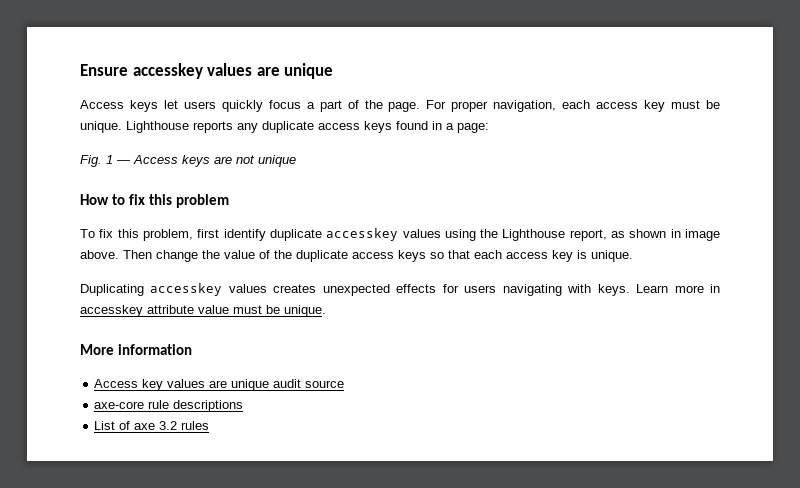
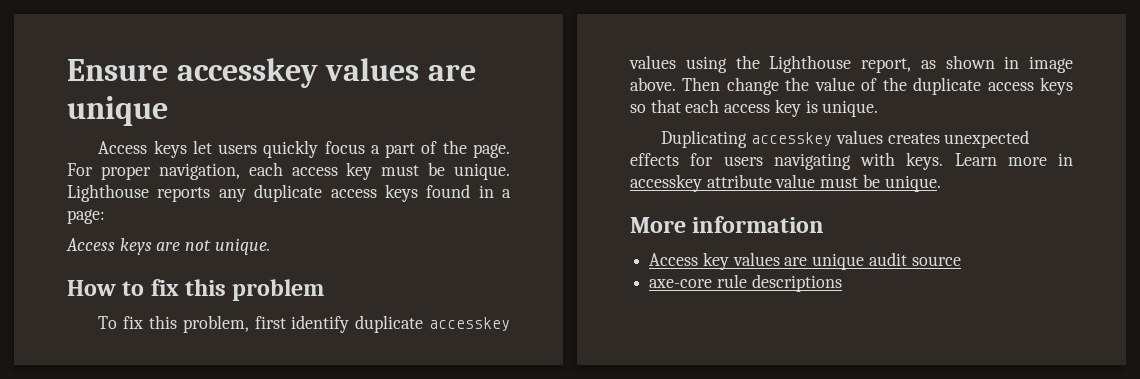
[80,155,131,167] Fig. 1 — -> (105, 216) none
[258,155,296,167] unique -> [214,238,270,255] unique.
[94,421,210,430] // List of axe 3.2 rules -> (842, 283) none

